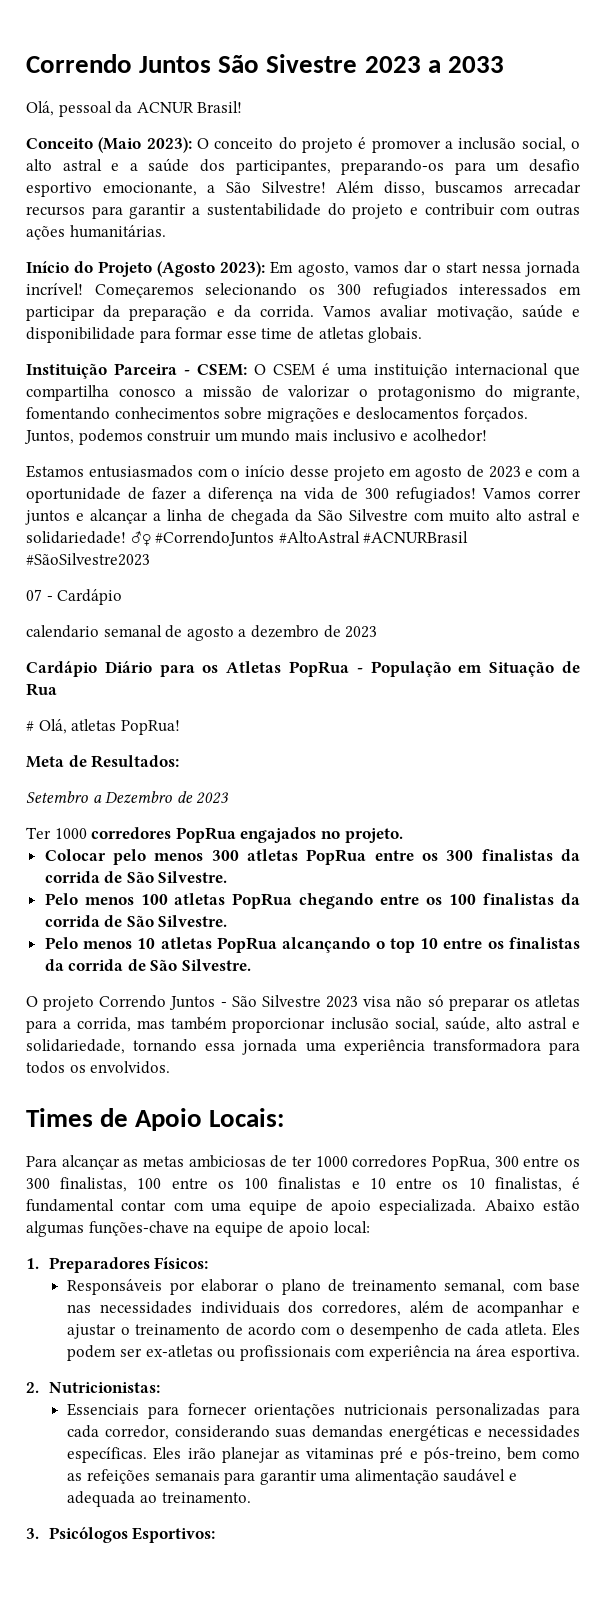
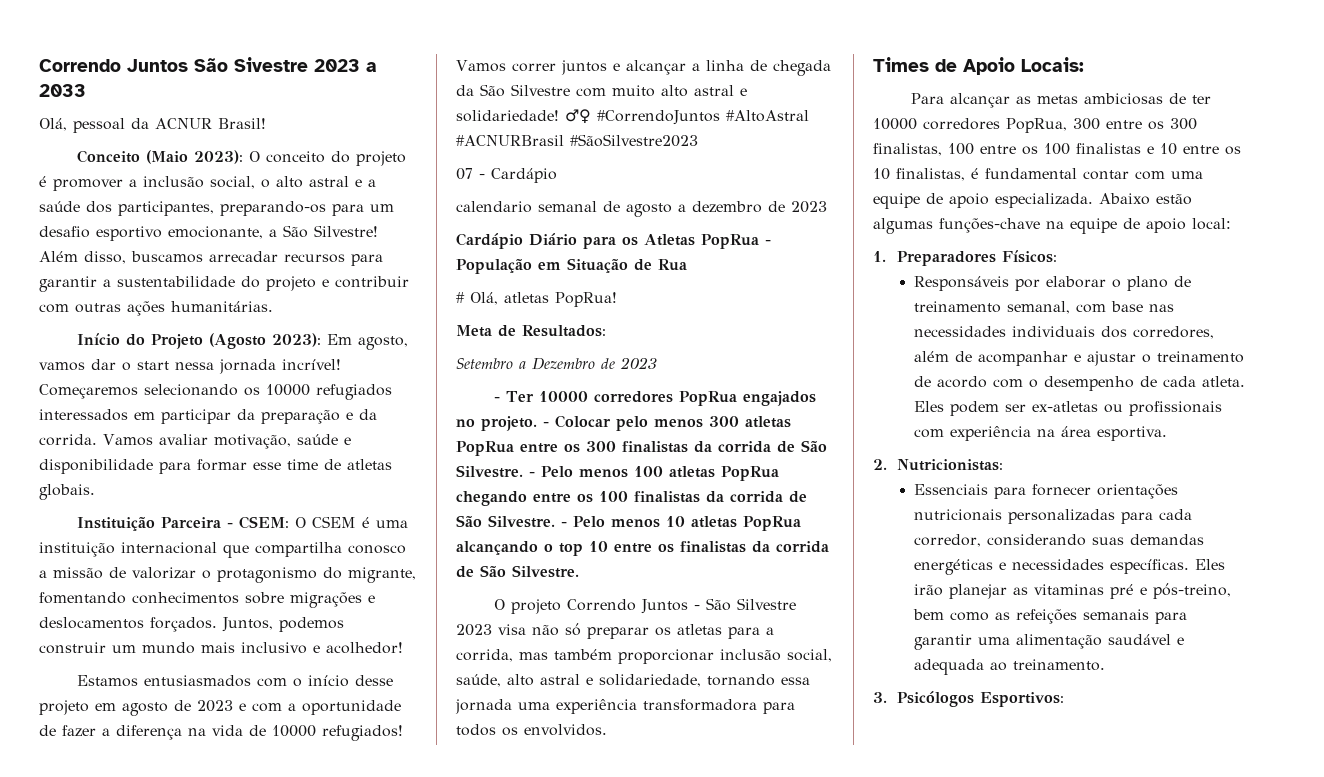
[336,284,361,295] 300 -> [266,384,310,396] 10000
[365,488,389,499] 300 -> [272,725,316,737] 10000
[26,827,87,839] Ter 1000 -> [494,391,589,402] - Ter 10000
(403, 835) // -> [543,422,549,427] -
(228, 877) // -> [529,472,535,477] -
(228, 921) // -> [561,522,567,527] -
[315,1156,348,1167] 1000 -> [873,118,917,130] 10000

